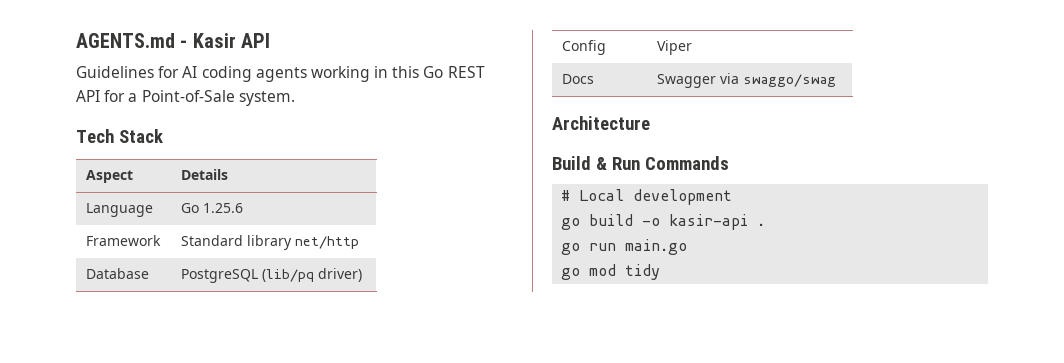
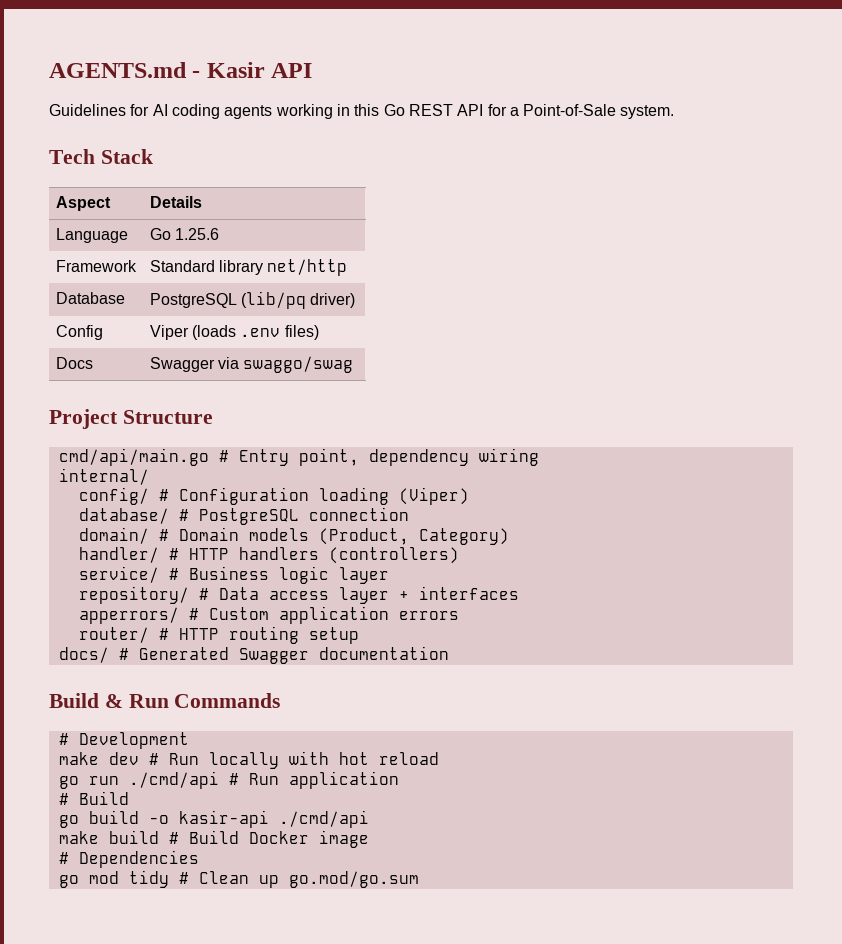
(693, 47) none -> [191,325,319,340] (loads .env files)
[552,116,650,130] Architecture -> [49,409,213,429] [58,448,539,466] [58,468,149,485] [78,487,469,505] [78,507,409,525] [78,527,509,545] [78,547,459,564] [78,566,389,584] [78,586,519,604] [78,606,459,624] [78,626,359,644] [58,646,449,664] Project Structure // cmd/api/main.go # Entry point, dependency wiring // internal/ // config/ # Configuration loading (Viper) // database/ # PostgreSQL connection // domain/ # Domain models (Product, Category) // handler/ # HTTP handlers (controllers) // service/ # Business logic layer // repository/ # Data access layer + interfaces // apperrors/ # Custom application errors // router/ # HTTP routing setup // docs/ # Generated Swagger documentation
[579,189,733,205] [561,214,766,230] [561,239,688,255] Local development // go build -o kasir-api . // go run main.go -> [78,732,189,749] [58,751,439,769] [58,771,399,789] [58,791,129,805] [58,810,369,828] [58,830,369,848] [58,850,199,868] Development // make dev # Run locally with hot reload // go run ./cmd/api # Run application // # Build // go build -o kasir-api ./cmd/api // make build # Build Docker image // # Dependencies
(661, 272) none -> [178,871,419,888] # Clean up go.mod/go.sum

